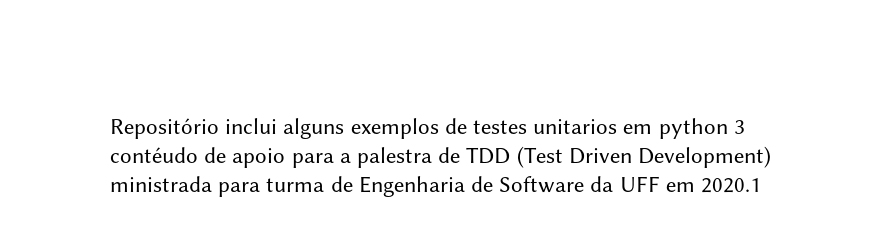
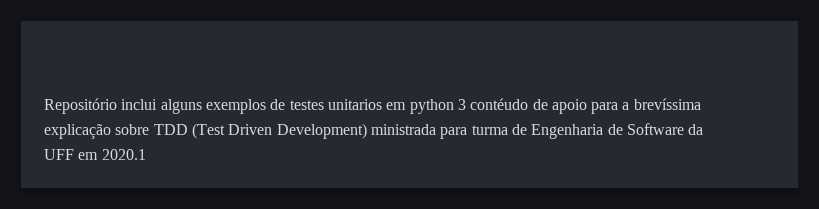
[357,147,461,168] palestra de -> [633,98,701,110] [44,124,150,139] brevíssima explicação sobre

